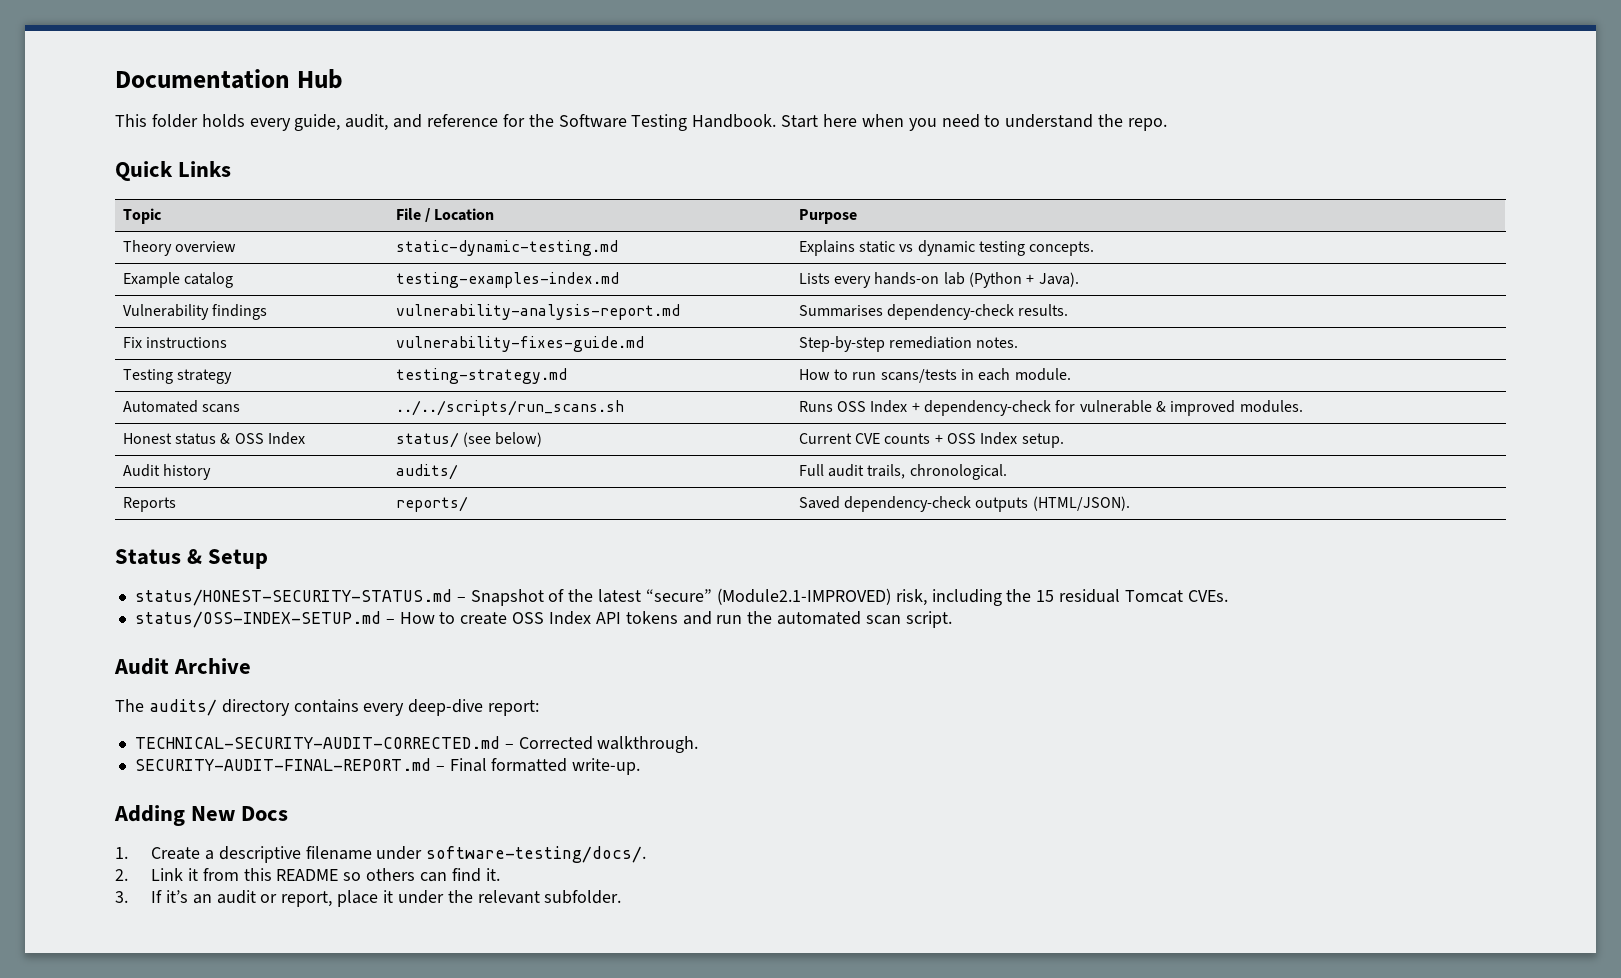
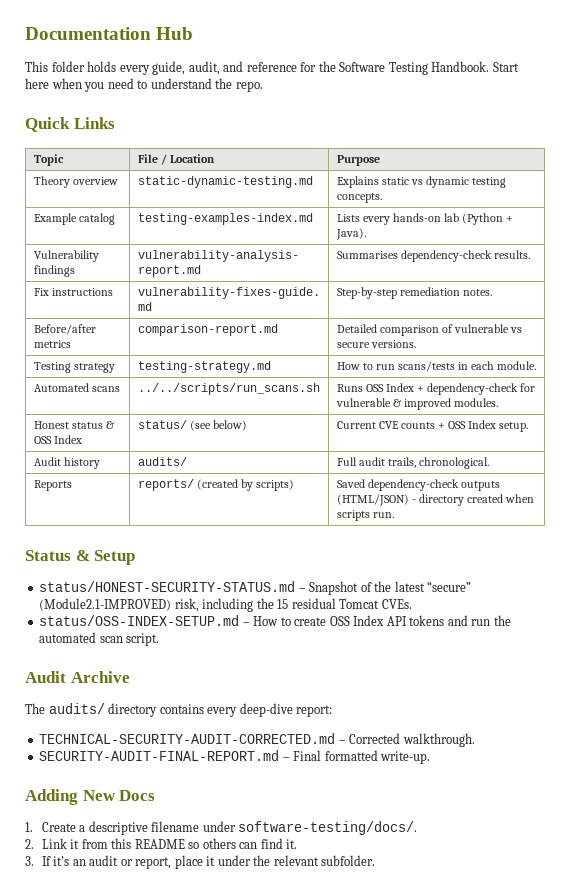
(1019, 342) none -> [33,324,96,335] [33,340,71,348] [137,324,278,336] [336,324,522,336] [336,340,416,348] // Before/after metrics | comparison-report.md | Detailed comparison of vulnerable vs secure versions.
(468, 504) none -> [196,479,294,491] (created by scripts)
[1032,496,1130,511] (HTML/JSON). -> [336,494,534,506] [336,510,394,521] (HTML/JSON) - directory created when scripts run.

